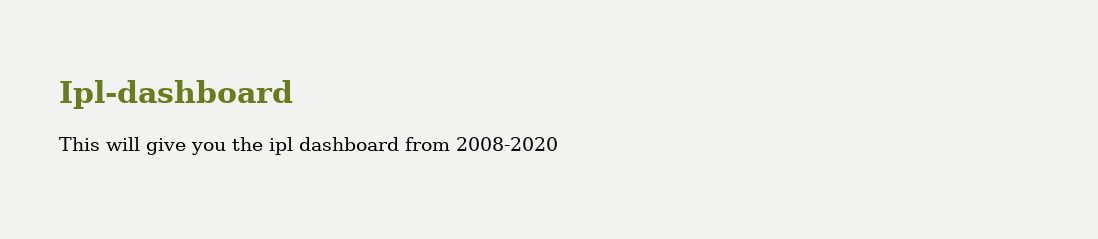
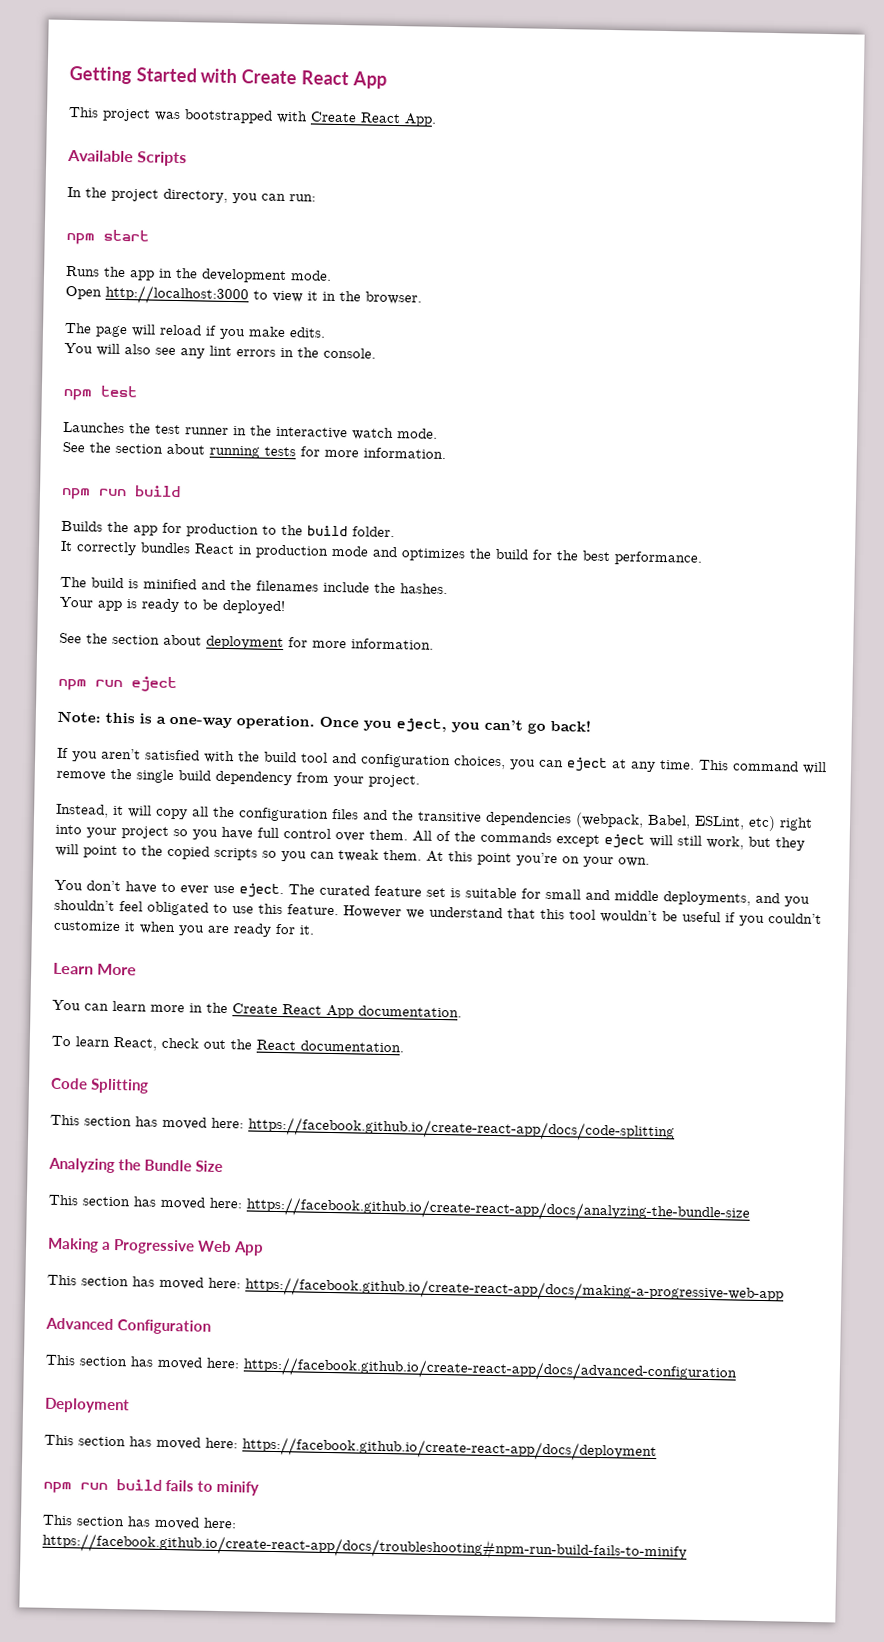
[59,80,293,109] [59,137,558,155] Ipl-dashboard // This will give you the ipl dashboard from 2008-2020 -> [69,65,387,89] [68,106,437,127] [67,149,188,167] [67,186,316,204] [66,229,149,245] [66,265,332,284] [65,284,422,306] [64,322,326,340] [64,342,376,359] [63,385,137,401] [63,421,438,441] [62,441,446,460] [61,485,181,500] [61,520,395,538] [60,540,703,566] [60,576,448,595] [59,596,286,615] [59,632,434,651] [58,676,177,693] [57,710,591,734] [57,747,827,775] [56,768,420,788] [56,803,813,832] [55,824,805,851] [55,843,650,868] [54,879,810,907] [54,899,822,926] [53,920,315,937] [53,962,138,976] [52,999,462,1019] [51,1035,404,1053] [50,1077,150,1094] [50,1114,675,1143] [48,1157,224,1174] [48,1194,750,1224] [47,1237,265,1256] [47,1274,784,1305] [45,1317,212,1335] [45,1354,737,1384] [45,1397,130,1414] [44,1434,657,1463] [43,1479,260,1496] [42,1514,237,1530] [42,1531,687,1563] Getting Started with Create React App // This project was bootstrapped with Create React App. // Available Scripts // In the project directory, you can run: // npm start // Runs the app in the development mode. // Open http://localhost:3000 to view it in the browser. // The page will reload if you make edits. // You will also see any lint errors in the console. // npm test // Launches the test runner in the interactive watch mode. // See the section about running tests for more information. // npm run build // Builds the app for production to the build folder. // It correctly bundles React in production mode and optimizes the build for the best performance. // The build is minified and the filenames include the hashes. // Your app is ready to be deployed! // See the section about deployment for more information. // npm run eject // Note: this is a one-way operation. Once you eject, you can’t go back! // If you aren’t satisfied with the build tool and configuration choices, you can eject at any time. This command will remove the single build dependency from your project. // Instead, it will copy all the configuration files and the transitive dependencies (webpack, Babel, ESLint, etc) right into your project so you have full control over them. All of the commands except eject will still work, but they will point to the copied scripts so you can tweak them. At this point you’re on your own. // You don’t have to ever use eject. The curated feature set is suitable for small and middle deployments, and you shouldn’t feel obligated to use this feature. However we understand that this tool wouldn’t be useful if you couldn’t customize it when you are ready for it. // Learn More // You can learn more in the Create React App documentation. // To learn React, check out the React documentation. // Code Splitting // This section has moved here: https://facebook.github.io/create-react-app/docs/code-splitting // Analyzing the Bundle Size // This section has moved here: https://facebook.github.io/create-react-app/docs/analyzing-the-bundle-size // Making a Progressive Web App // This section has moved here: https://facebook.github.io/create-react-app/docs/making-a-progressive-web-app // Advanced Configuration // This section has moved here: https://facebook.github.io/create-react-app/docs/advanced-configuration // Deployment // This section has moved here: https://facebook.github.io/create-react-app/docs/deployment // npm run build fails to minify // This section has moved here: https://facebook.github.io/create-react-app/docs/troubleshooting#npm-run-build-fails-to-minify

